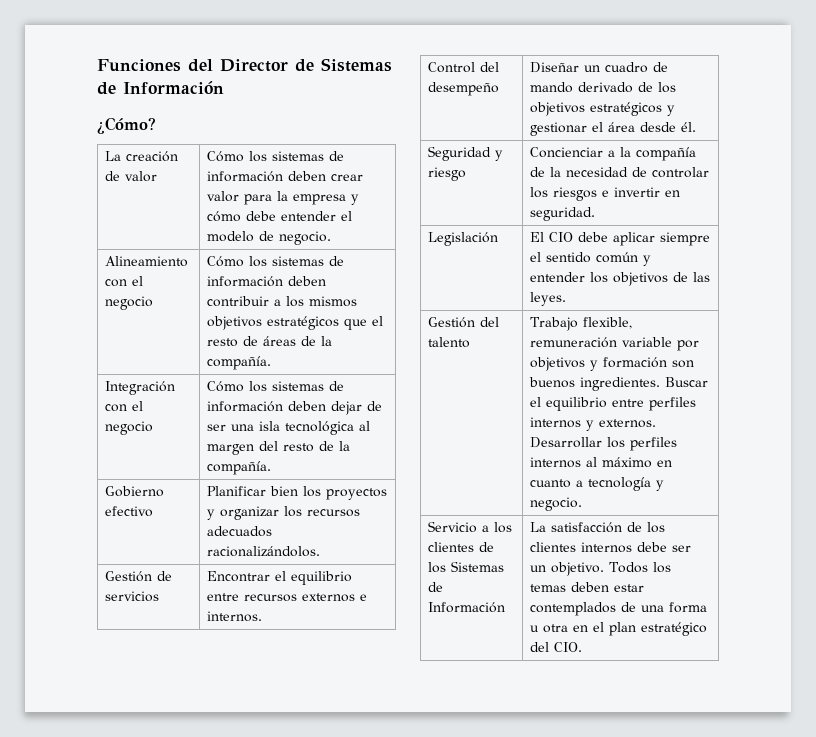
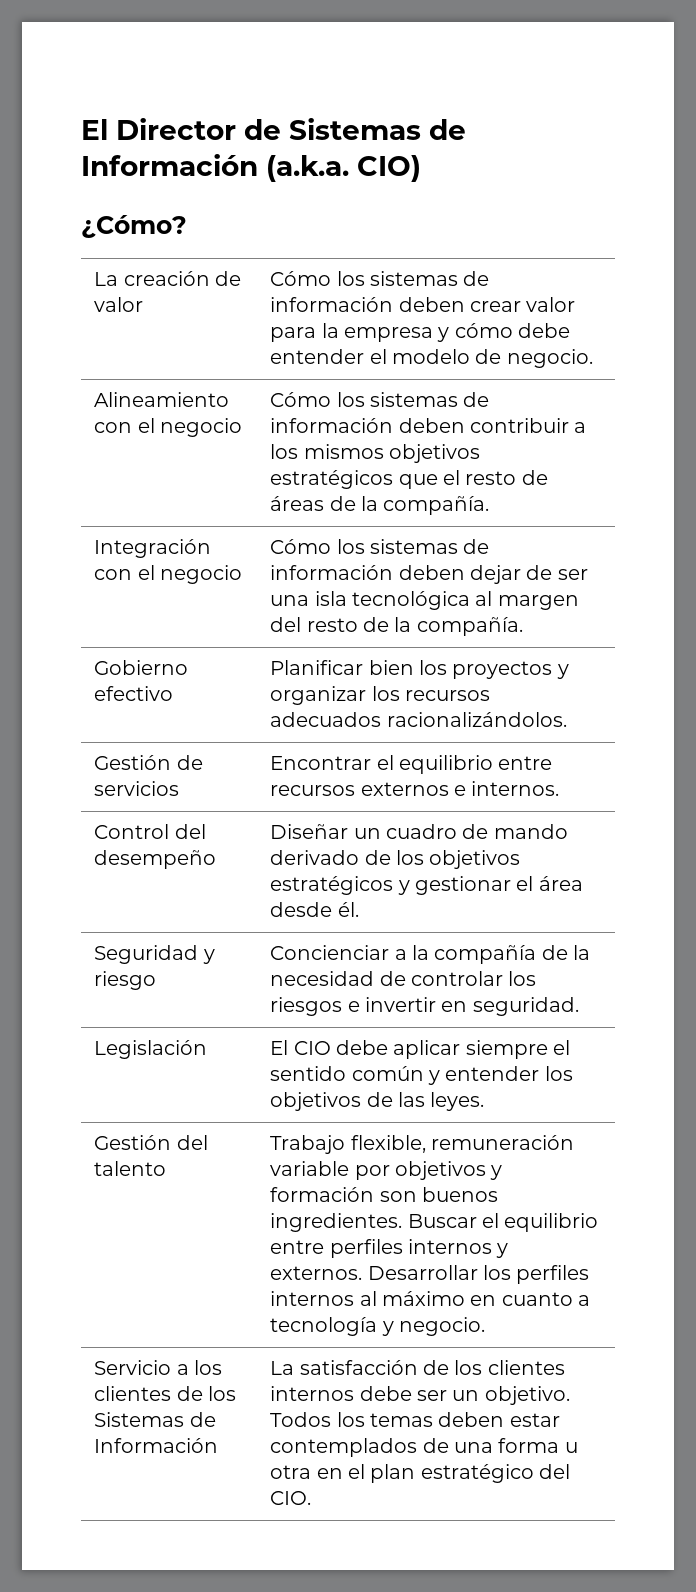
[97,59,213,72] Funciones del -> [81,119,108,140] El
(224, 87) none -> [266,155,421,182] (a.k.a. CIO)

